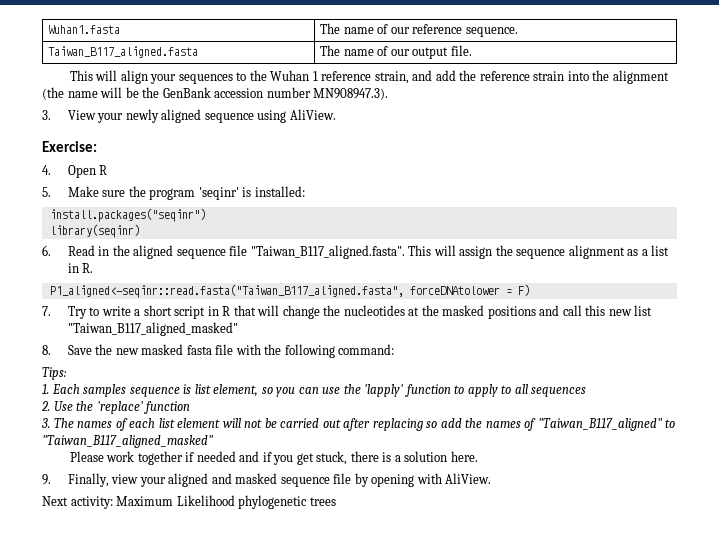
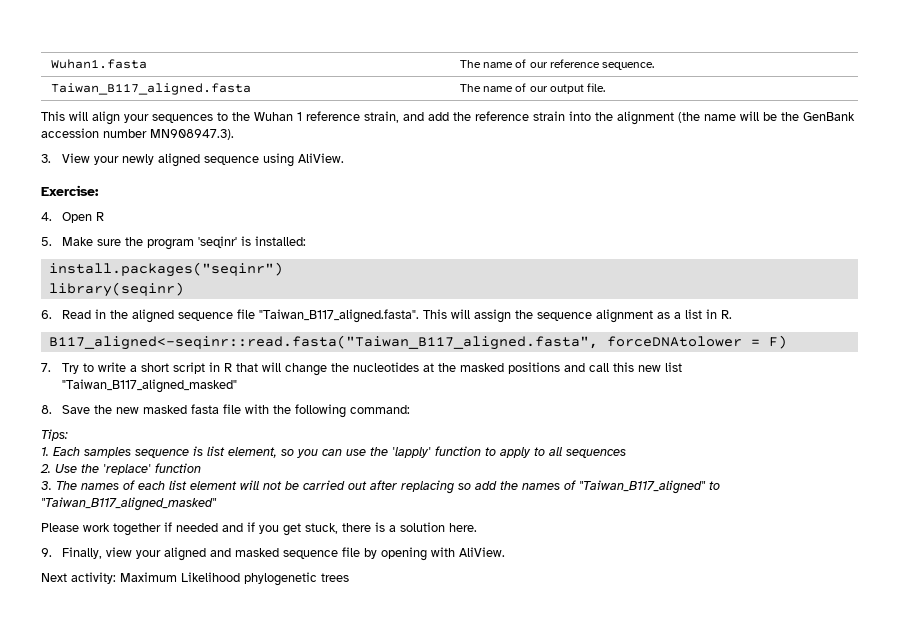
[49,284,404,298] P1_aligned<-seqinr::read.fasta("Taiwan_B117_aligned.fasta", -> [48,335,598,350] B117_aligned<-seqinr::read.fasta("Taiwan_B117_aligned.fasta",

